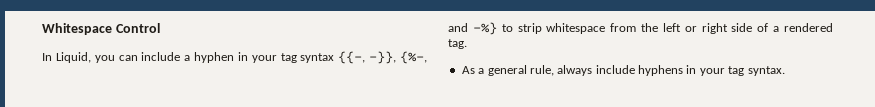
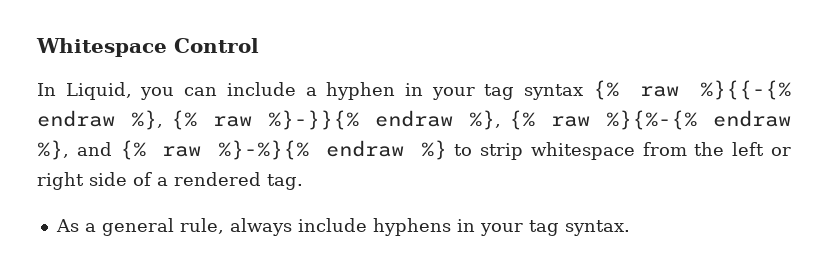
[338,51,427,64] [448,22,497,35] {{-, -}}, {%-, and -%} -> [592,80,791,100] [37,110,791,130] [37,140,447,160] {% raw %}{{-{% endraw %}, {% raw %}-}}{% endraw %}, {% raw %}{%-{% endraw %}, and {% raw %}-%}{% endraw %}

